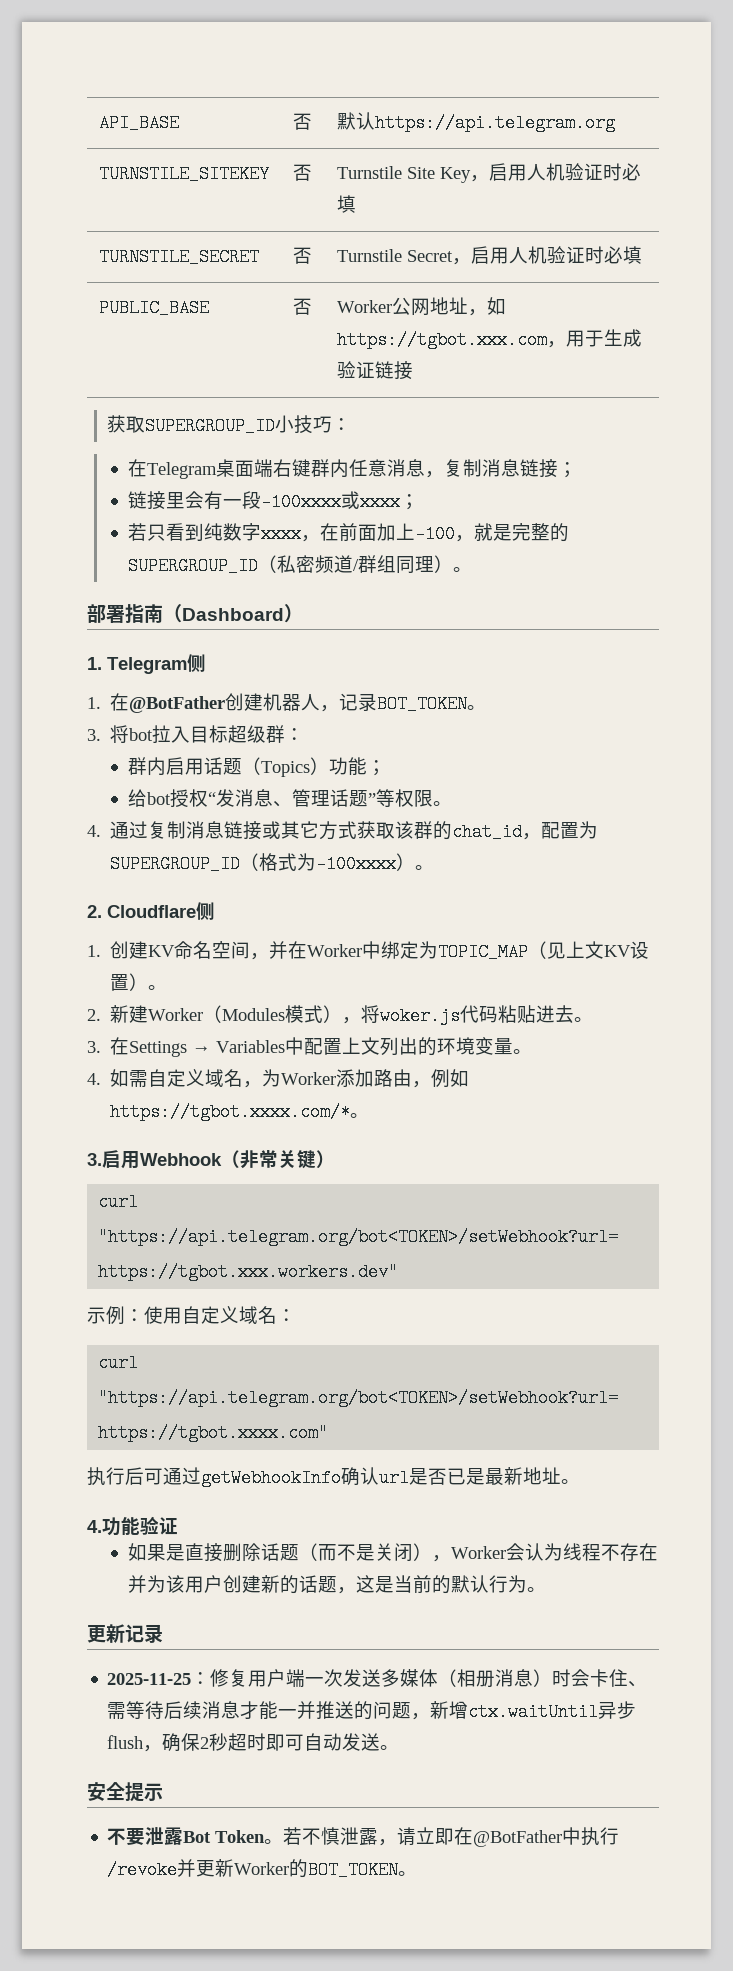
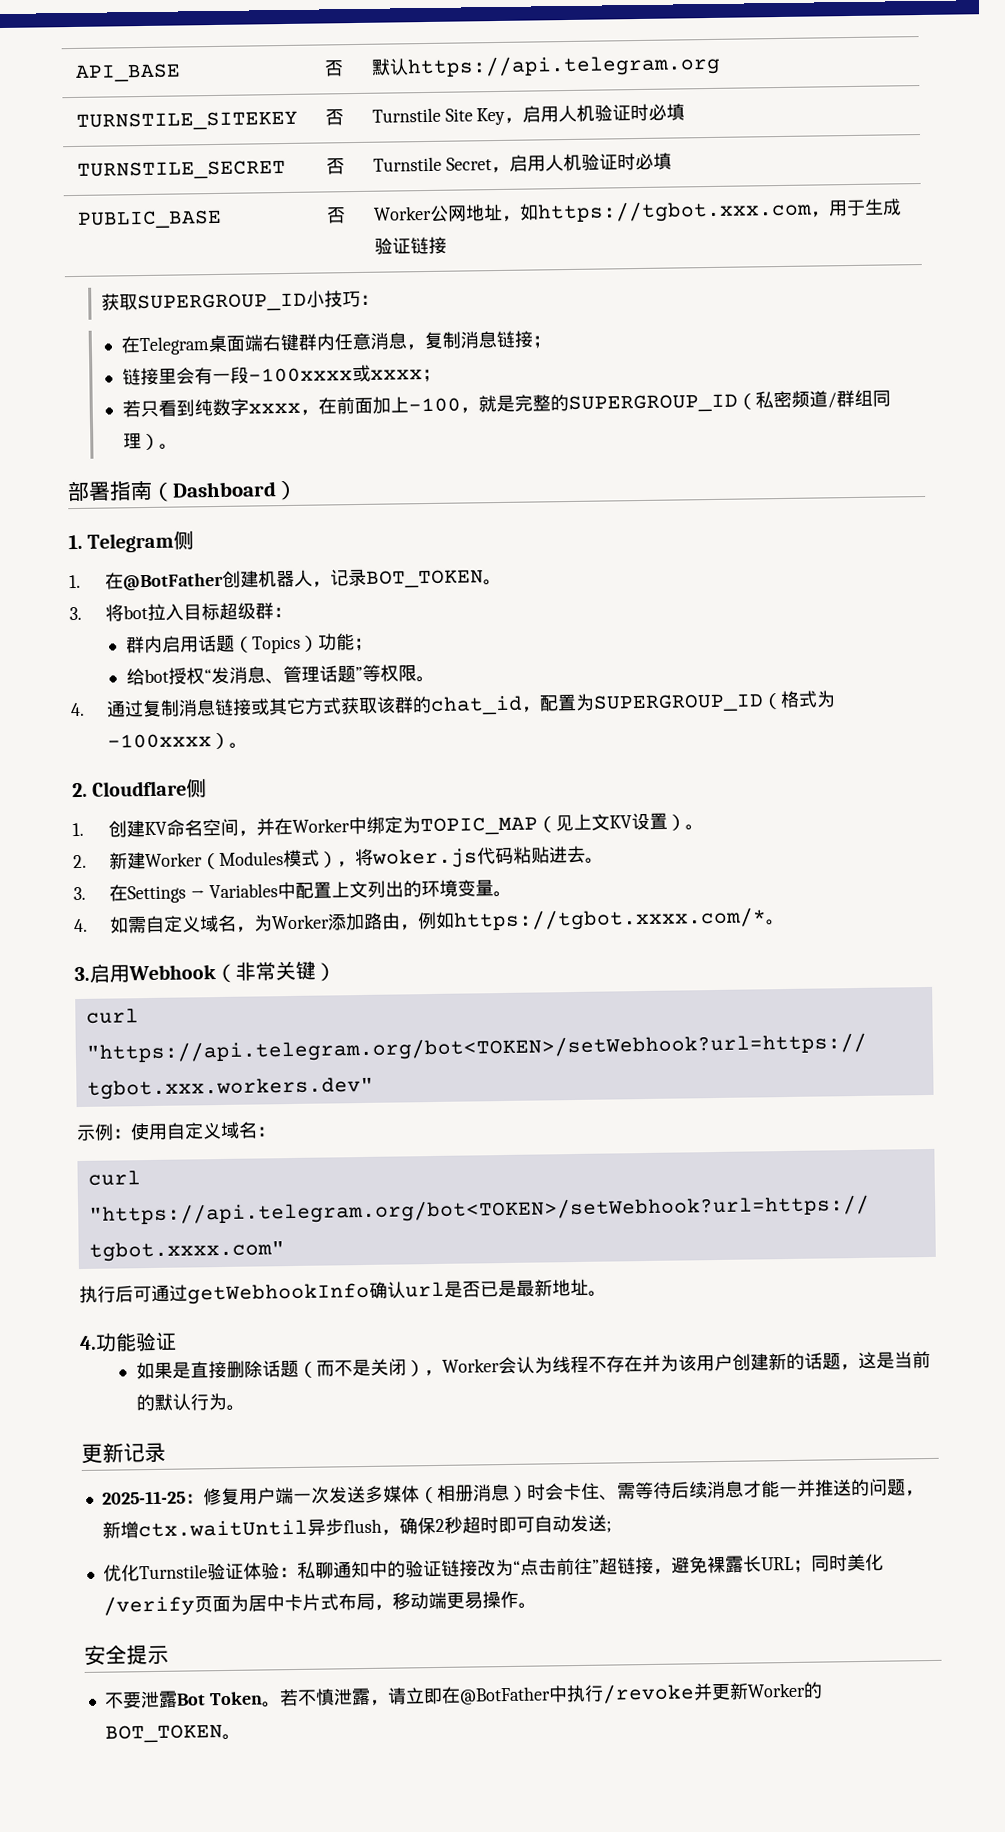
(381, 1742) none -> [605,1520,612,1533] [102,1553,884,1582] [102,1590,519,1617] ; // 优化Turnstile验证体验：私聊通知中的验证链接改为“点击前往”超链接，避免裸露长URL；同时美化/verify页面为居中卡片式布局，移动端更易操作

